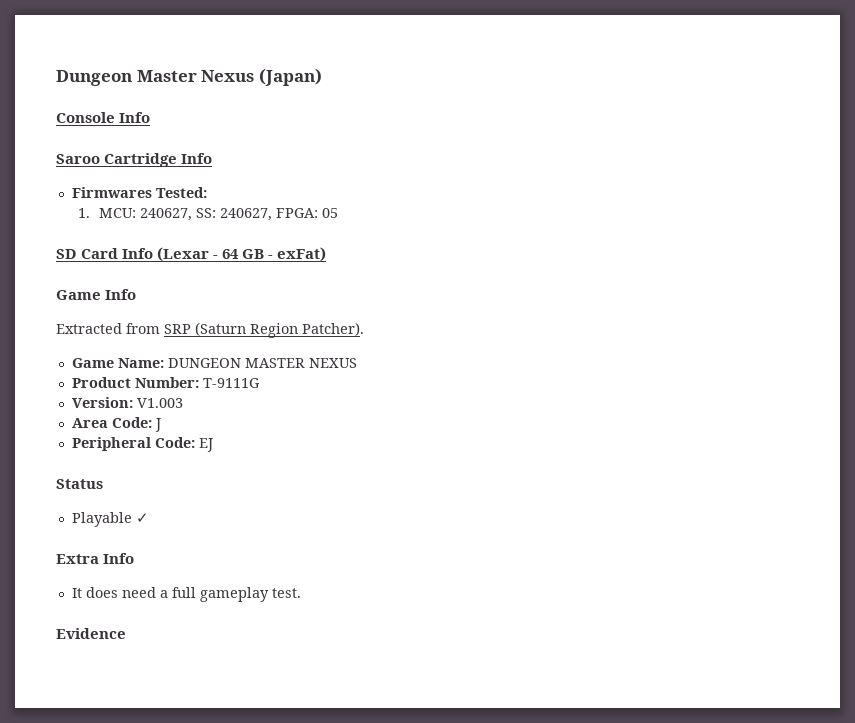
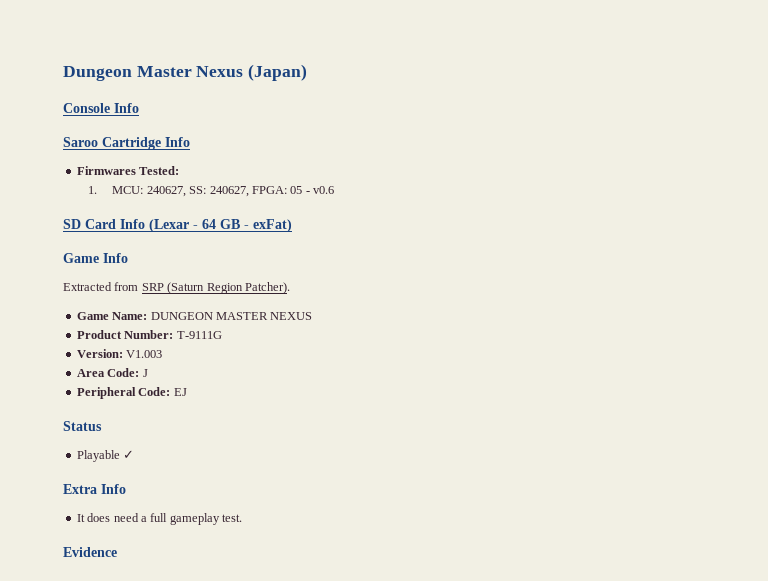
(339, 213) none -> [305,186,335,194] - v0.6

